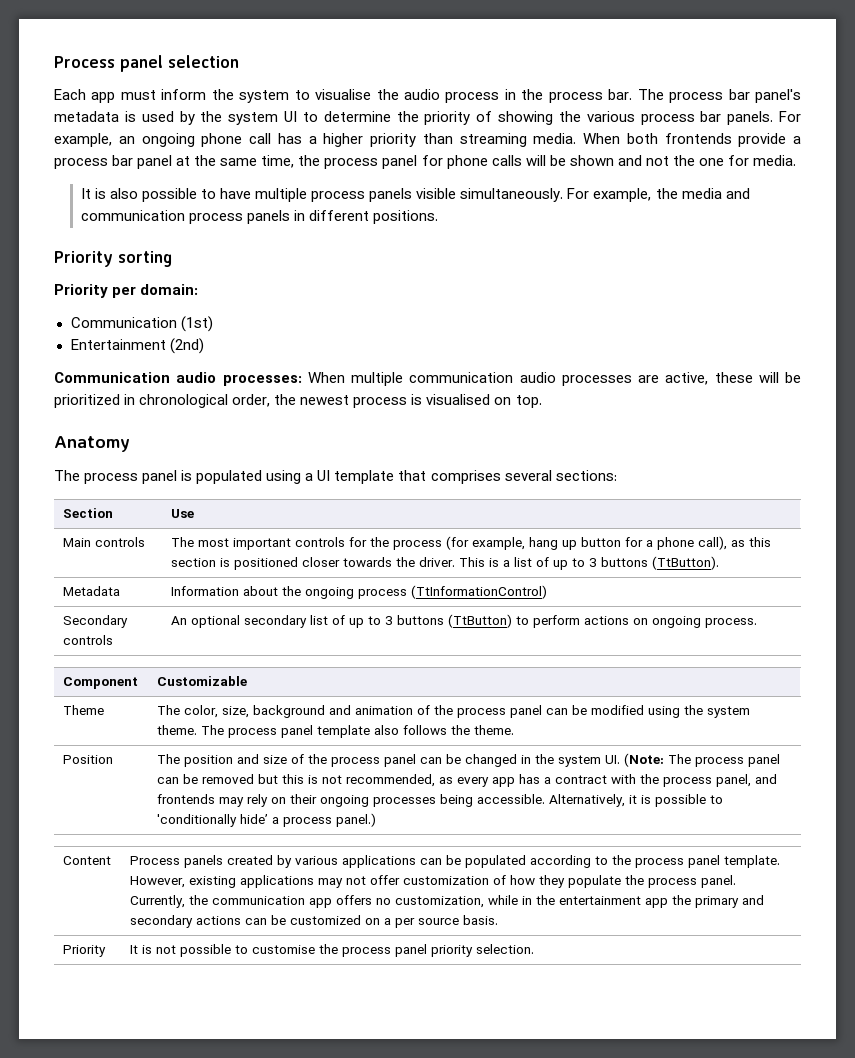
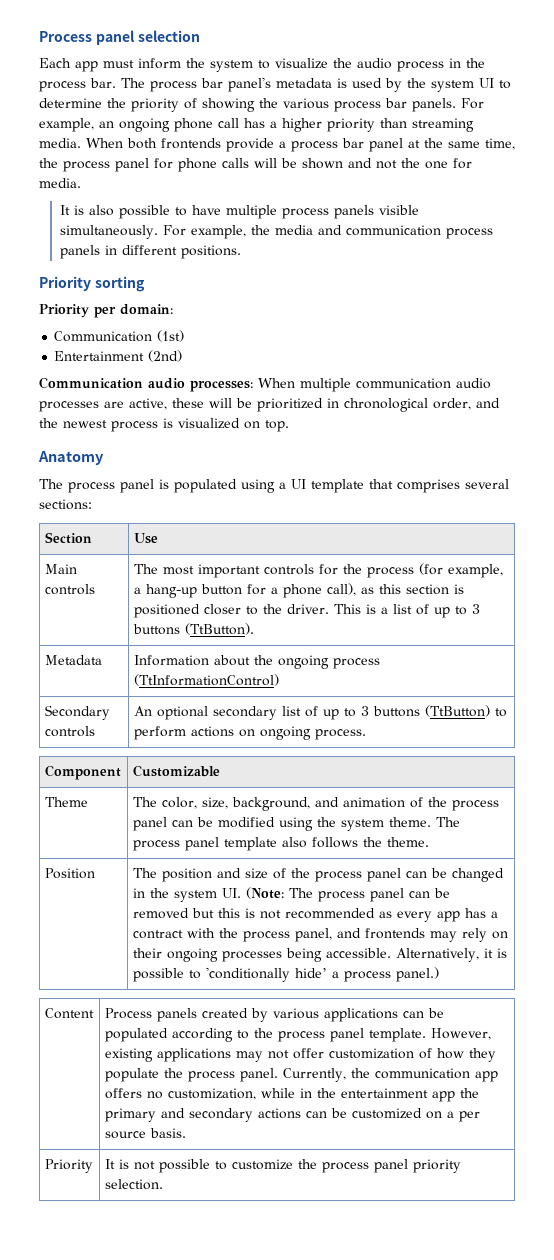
[315,89,372,100] visualise -> [275,58,328,69] visualize
(271, 400) none -> [476,398,500,408] and
[426,394,491,405] visualised -> [178,418,240,429] visualized
[529,537,578,550] hang up -> [133,584,197,598] a hang-up
[343,557,393,567] towards -> [245,606,258,615] to
[253,705,326,718] background -> [231,797,310,811] background,
[346,774,436,787] recommended, -> [284,908,375,919] recommended
[252,945,316,954] customise -> [231,1159,293,1170] customize

